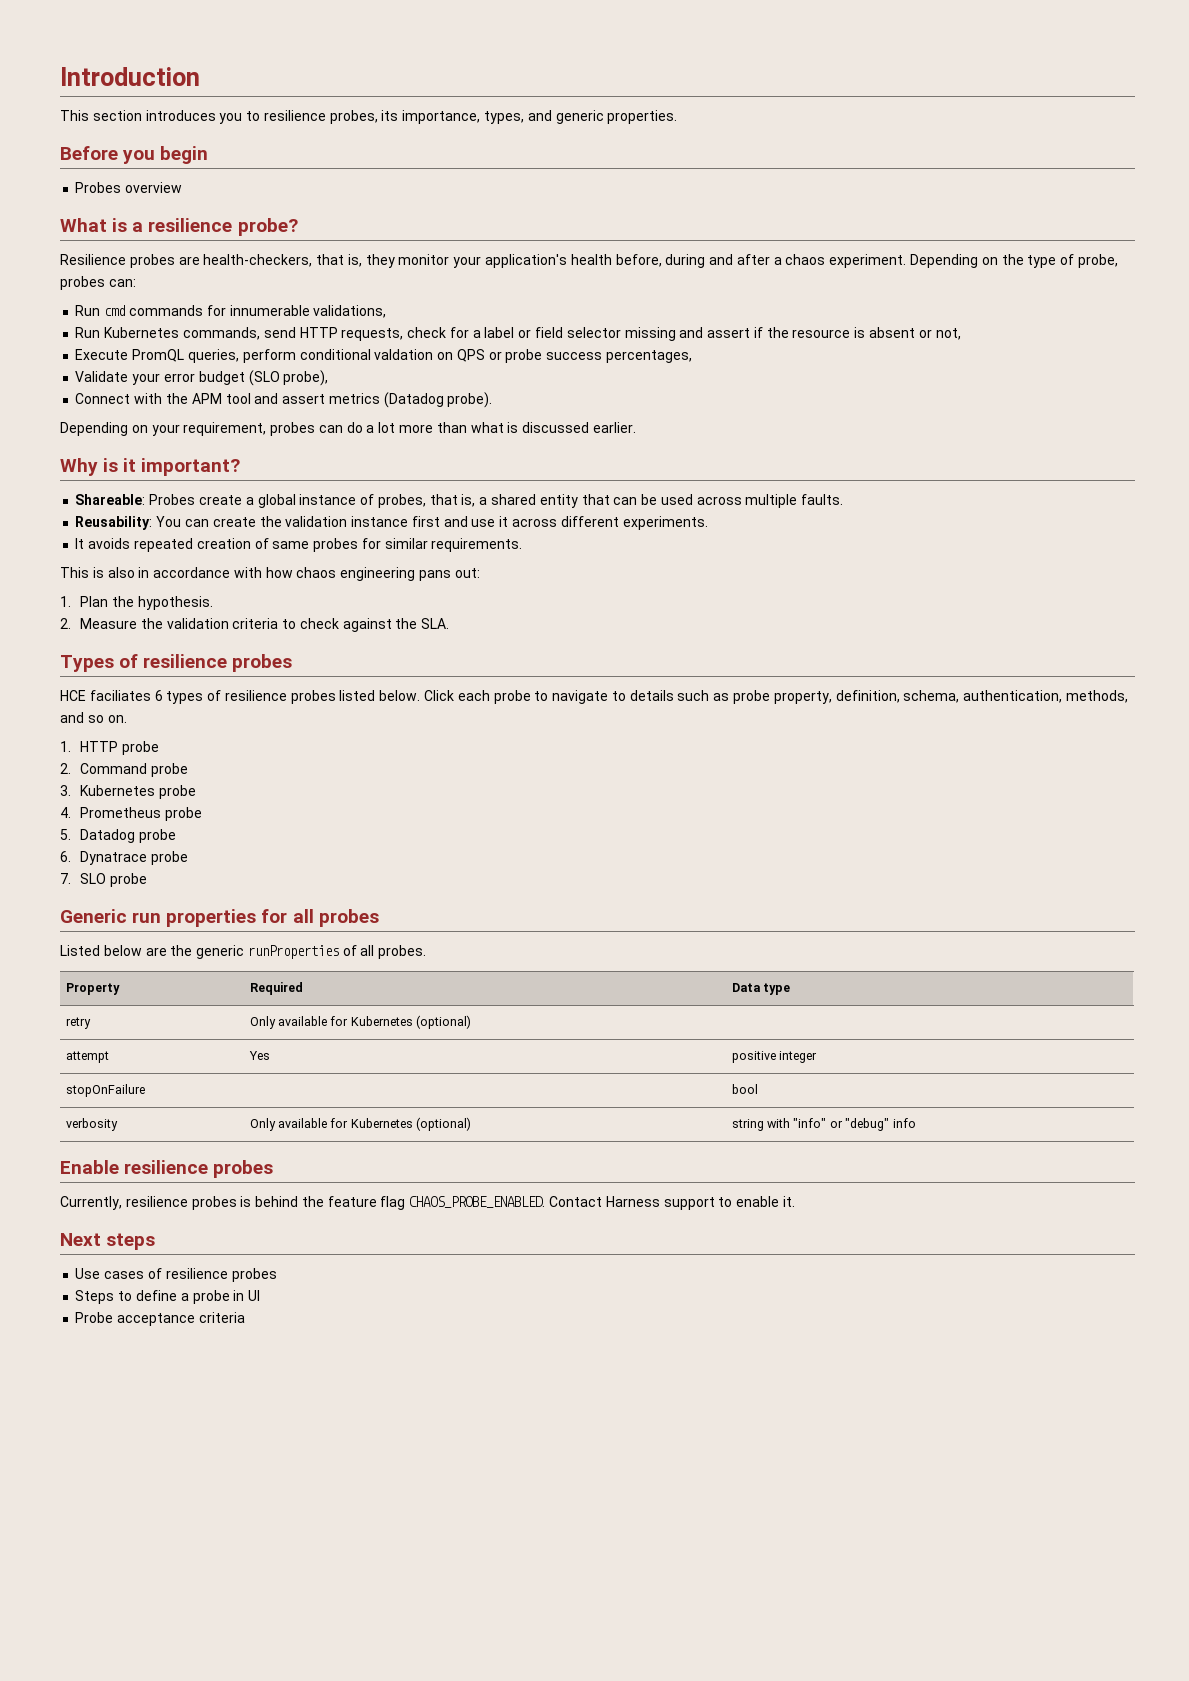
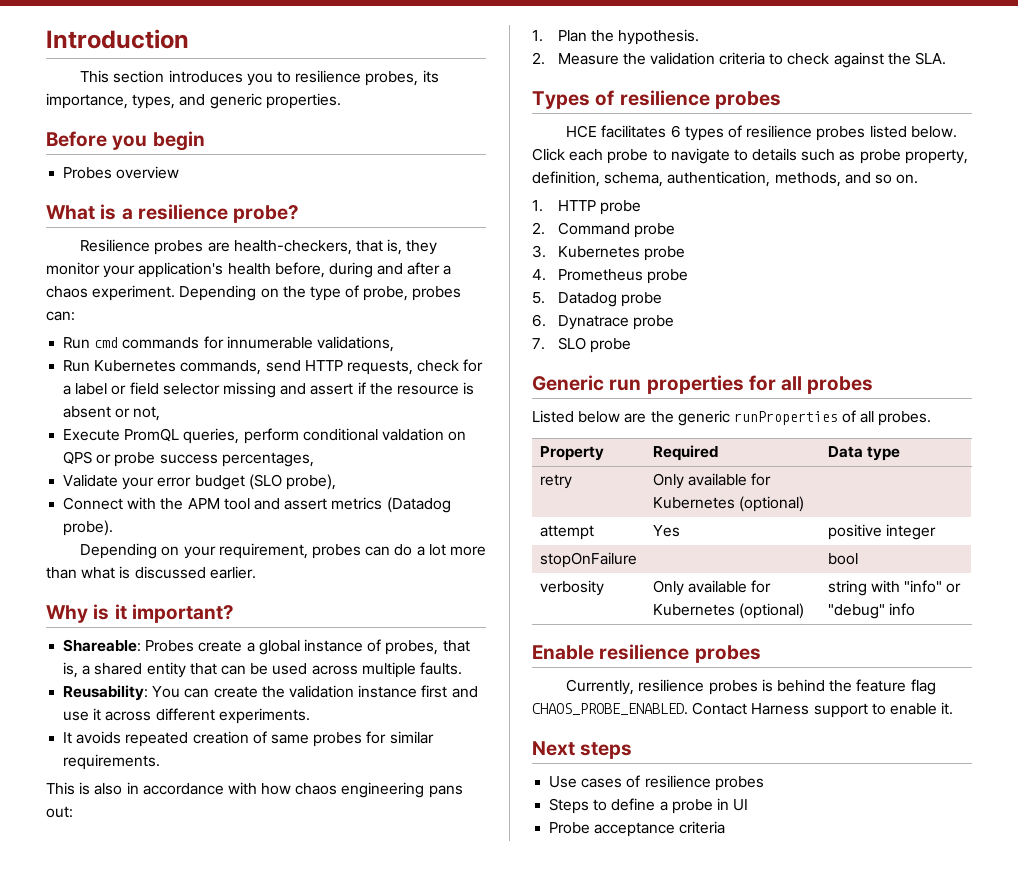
[89,690,151,701] faciliates -> [601,125,667,138] facilitates

